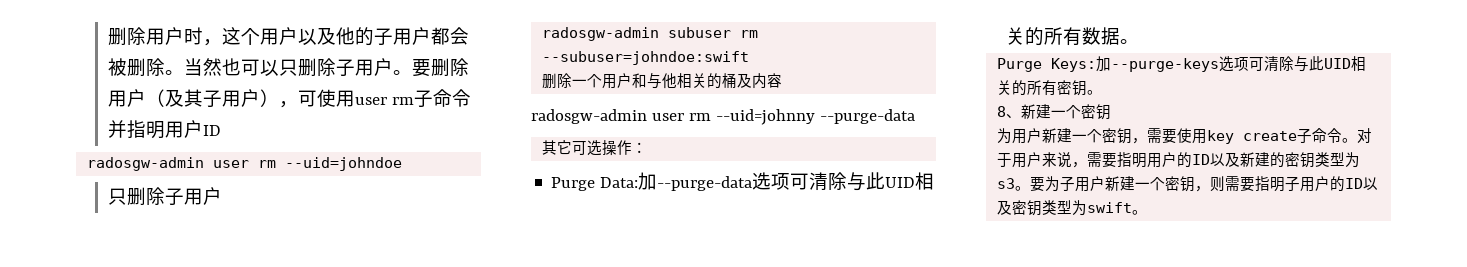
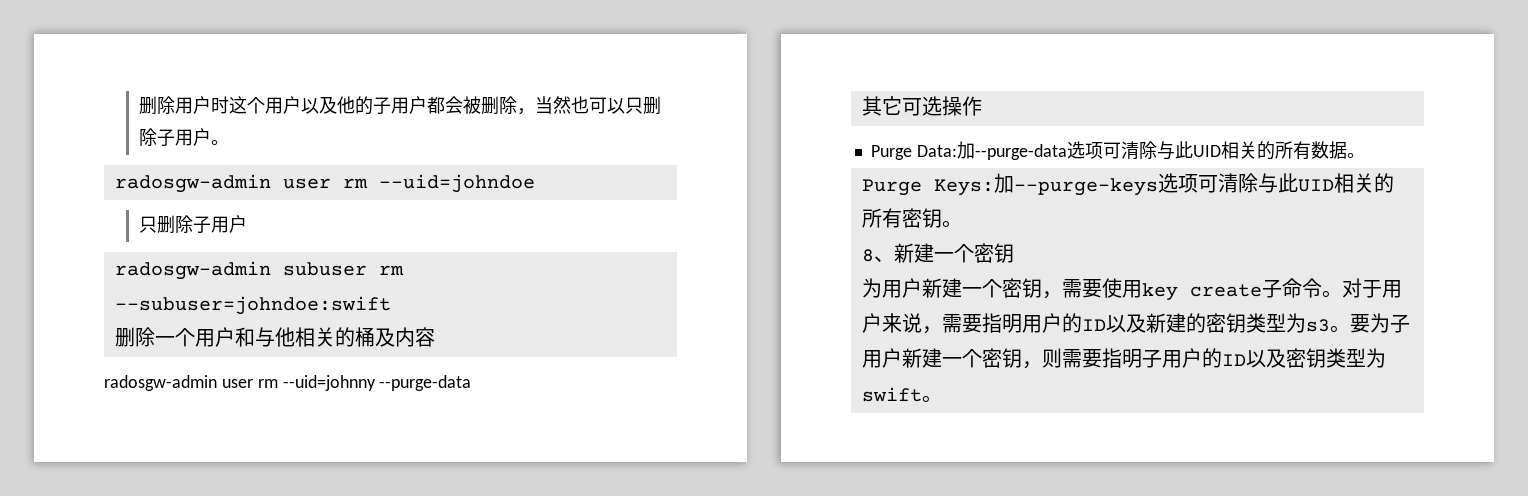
[203,39,223,46] ， -> (229, 105) none
[165,70,185,75] 。 -> [516,108,535,115] ，
[412,58,470,77] [108,89,472,108] [108,120,222,139] 要删除用户（及其子用户），可使用user rm子命令并指明用户ID -> (229, 142) none
[632,142,648,153] ： -> (982, 106) none

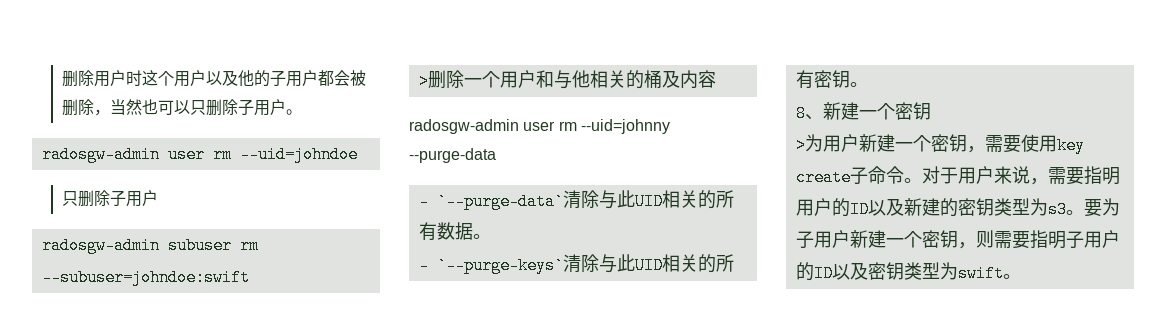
(391, 305) none -> [418,73,429,90] >
[861,96,982,116] [870,141,1121,160] 其它可选操作 // Purge Data:加--purge-data选项可 -> [418,193,564,210] - `--purge-data`
[861,173,1218,196] Purge Keys:加--purge-keys选项可 -> [418,257,564,274] - `--purge-keys`
(1014, 253) none -> [795,137,806,154] >

